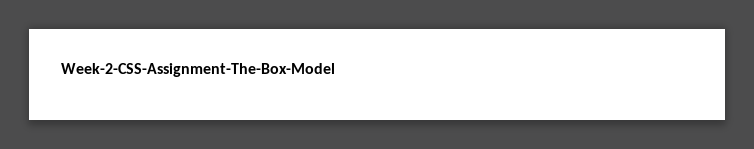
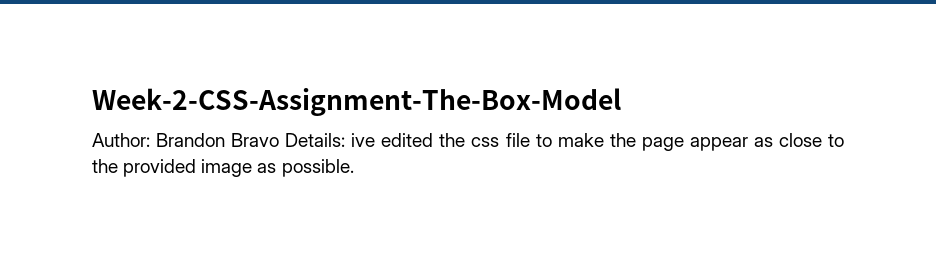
(335, 70) none -> [92,133,844,151] [92,159,354,177] // Author: Brandon Bravo Details: ive edited the css file to make the page appear as close to the provided image as possible.

